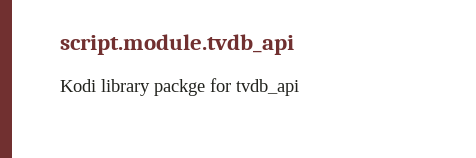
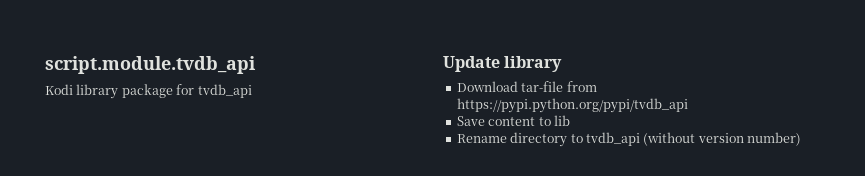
[154,79,205,96] packge -> [121,84,173,98] package
(299, 87) none -> [443,56,563,72] [456,81,597,92] [456,98,688,113] [456,115,570,126] [456,132,801,147] // Update library // Download tar-file from https://pypi.python.org/pypi/tvdb_api // Save content to lib // Rename directory to tvdb_api (without version number)

